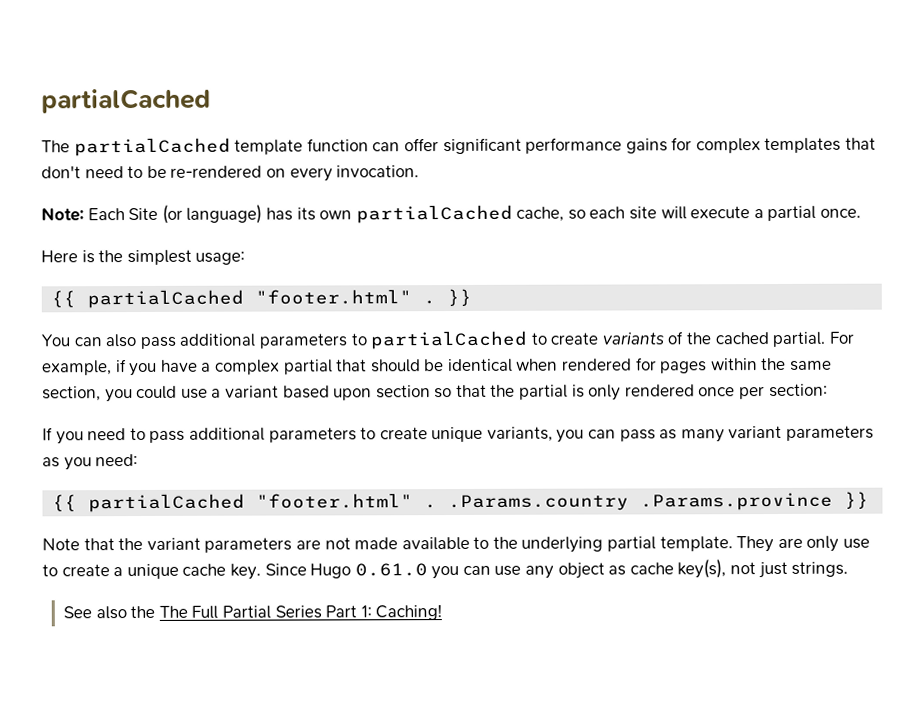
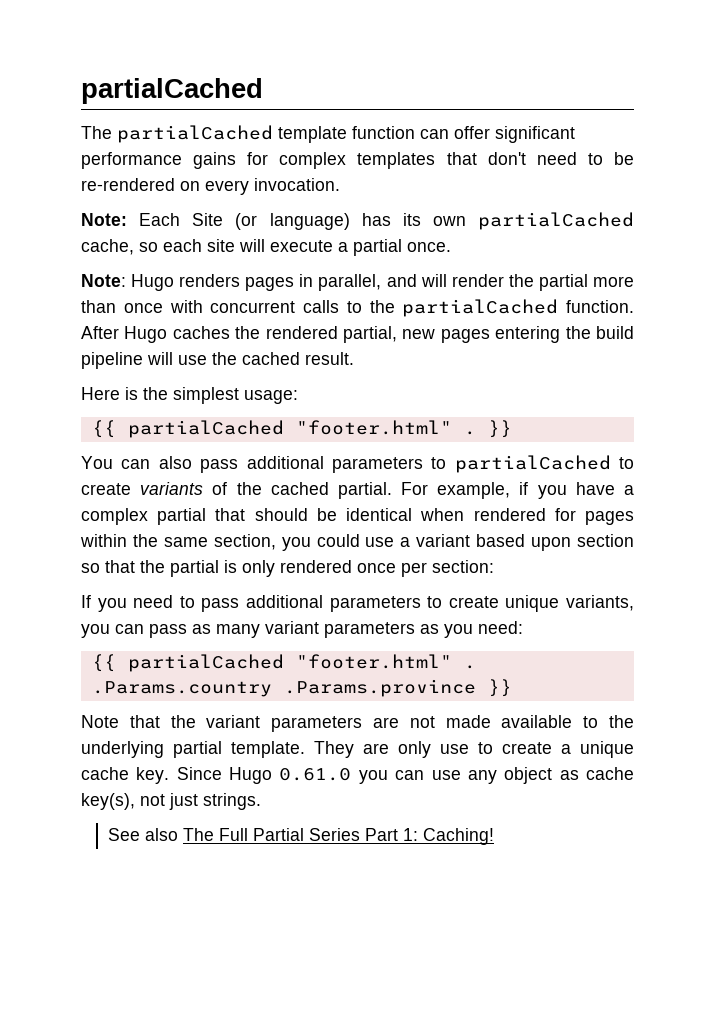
(862, 213) none -> [81,274,634,291] [81,299,634,317] [81,326,634,343] [81,352,354,369] // Note: Hugo renders pages in parallel, and will render the partial more than once with concurrent calls to the partialCached function. After Hugo caches the rendered partial, new pages entering the build pipeline will use the cached result.
[130,605,156,619] the -> (178, 834) none

